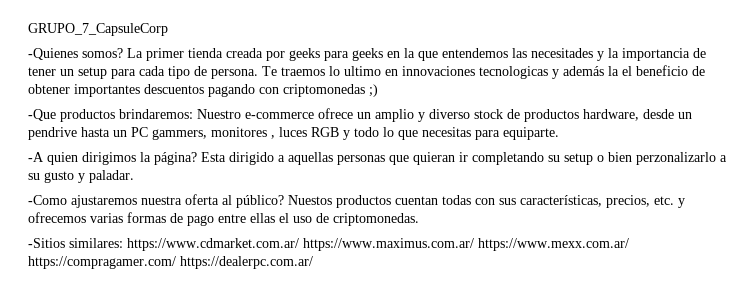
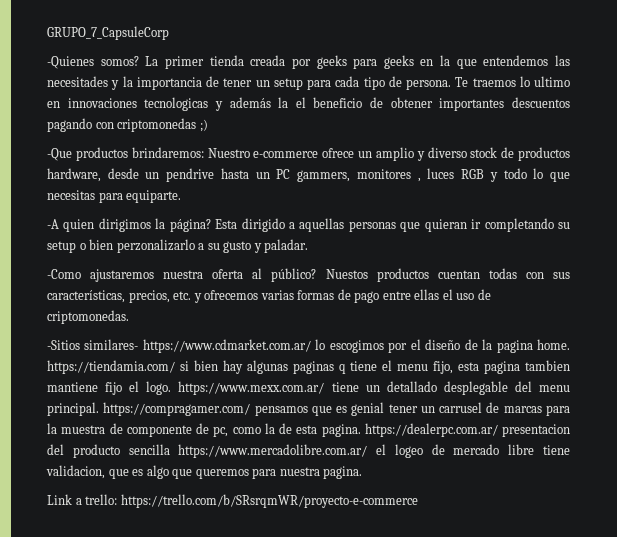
[69,238,629,251] [28,256,313,269] similares: https://www.cdmarket.com.ar/ https://www.maximus.com.ar/ https://www.mexx.com.ar/ https://compragamer.com/ https://dealerpc.com.ar/ -> [84,339,570,353] [47,360,570,374] [47,381,571,395] [47,402,570,416] [47,423,570,437] [47,444,570,458] [46,465,363,479] [47,494,418,508] similares- https://www.cdmarket.com.ar/ lo escogimos por el diseño de la pagina home. https://tiendamia.com/ si bien hay algunas paginas q tiene el menu fijo, esta pagina tambien mantiene fijo el logo. https://www.mexx.com.ar/ tiene un detallado desplegable del menu principal. https://compragamer.com/ pensamos que es genial tener un carrusel de marcas para la muestra de componente de pc, como la de esta pagina. https://dealerpc.com.ar/ presentacion del producto sencilla https://www.mercadolibre.com.ar/ el logeo de mercado libre tiene validacion, que es algo que queremos para nuestra pagina. // Link a trello: https://trello.com/b/SRsrqmWR/proyecto-e-commerce

